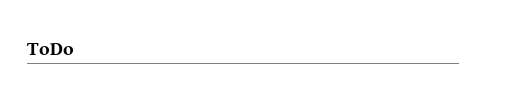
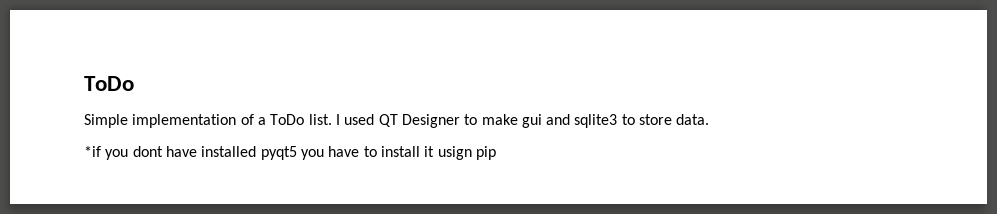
[27,43,74,55] ToDo -> [84,76,134,91] [84,114,710,128] [84,146,496,160] ToDo // Simple implementation of a ToDo list. I used QT Designer to make gui and sqlite3 to store data. // *if you dont have installed pyqt5 you have to install it usign pip

